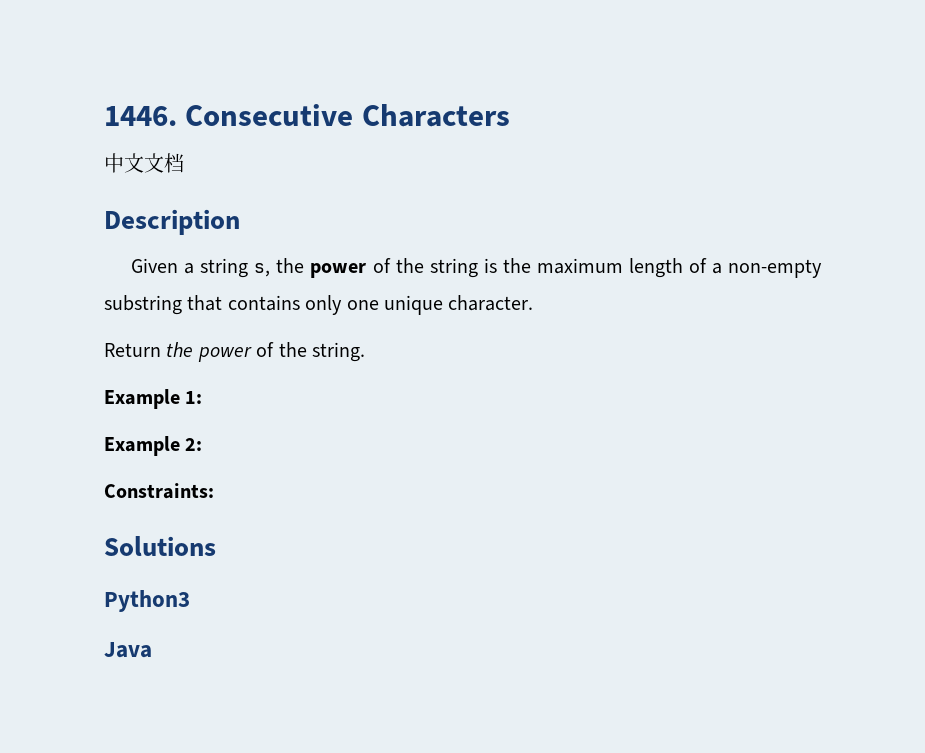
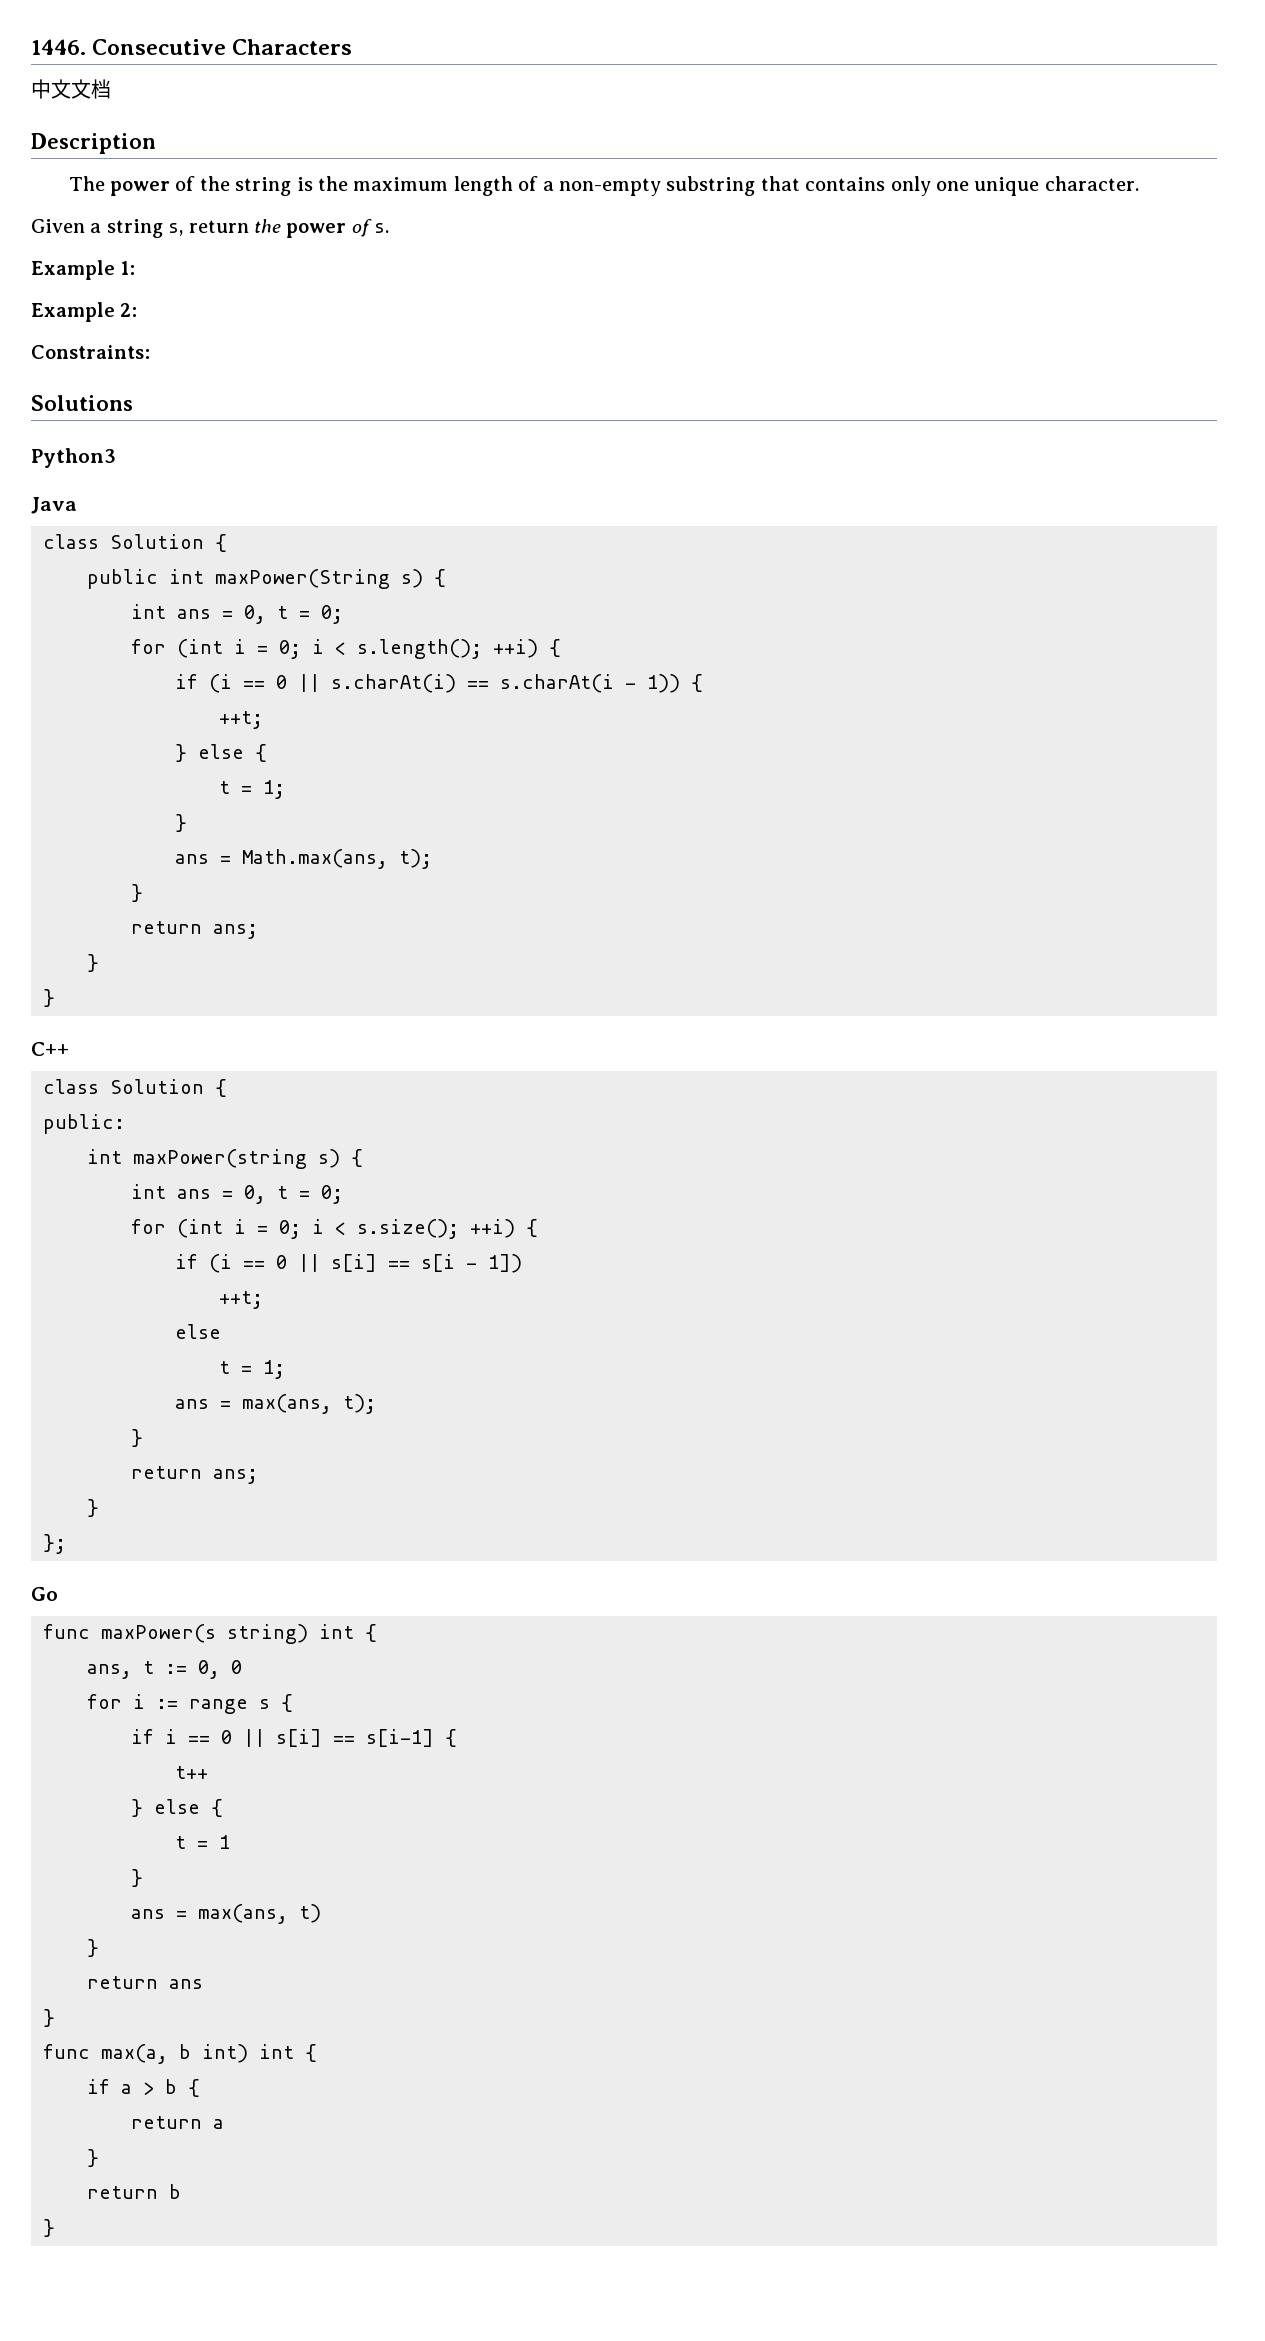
[131,258,305,278] Given a string s, the -> [68,176,105,191] The
[104,342,365,362] Return the power of the string. -> [31,219,390,238] Given a string s, return the power of s.
(152, 650) none -> [43,534,227,552] [87,569,446,589] [131,604,343,624] [131,639,561,659] [175,674,703,693] [219,711,263,729] [175,744,267,762] [219,780,285,799] [175,814,187,832] [175,849,432,869] [131,884,143,902] [131,921,258,939] [87,954,99,972] [43,989,55,1007] [31,1042,69,1056] [43,1079,227,1097] [43,1114,125,1134] [87,1149,363,1169] [131,1184,343,1204] [131,1219,538,1239] [175,1254,522,1273] [219,1291,263,1309] [175,1324,221,1339] [219,1360,285,1379] [175,1394,376,1414] [131,1429,143,1447] [131,1466,258,1484] [87,1499,99,1517] [43,1534,66,1554] [31,1587,58,1601] [43,1624,377,1644] [87,1660,242,1679] [87,1694,293,1714] [131,1729,457,1747] [175,1766,208,1779] [131,1799,223,1817] [175,1835,230,1849] [131,1869,143,1887] [131,1904,321,1924] [87,1939,99,1957] [87,1976,203,1989] [43,2009,55,2027] [43,2044,317,2064] [87,2079,200,2097] [131,2116,224,2129] [87,2149,99,2167] [87,2184,181,2199] [43,2219,55,2237] // class Solution { // public int maxPower(String s) { // int ans = 0, t = 0; // for (int i = 0; i < s.length(); ++i) { // if (i == 0 || s.charAt(i) == s.charAt(i - 1)) { // ++t; // } else { // t = 1; // } // ans = Math.max(ans, t); // } // return ans; // } // } // C++ // class Solution { // public: // int maxPower(string s) { // int ans = 0, t = 0; // for (int i = 0; i < s.size(); ++i) { // if (i == 0 || s[i] == s[i - 1]) // ++t; // else // t = 1; // ans = max(ans, t); // } // return ans; // } // }; // Go // func maxPower(s string) int { // ans, t := 0, 0 // for i := range s { // if i == 0 || s[i] == s[i-1] { // t++ // } else { // t = 1 // } // ans = max(ans, t) // } // return ans // } // func max(a, b int) int { // if a > b { // return a // } // return b // }

